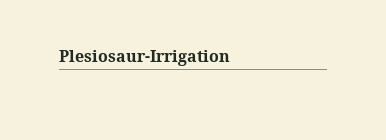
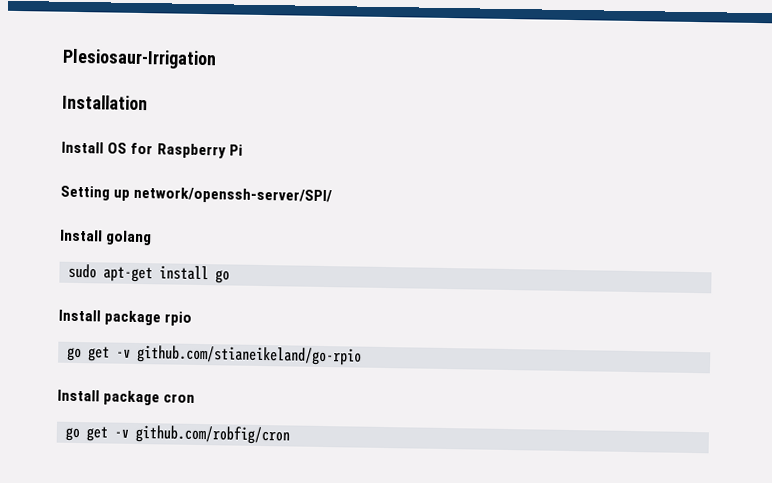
(230, 58) none -> [62,94,148,111] [61,141,243,159] [60,185,333,205] [59,229,153,246] [68,263,231,284] [58,309,193,326] [67,344,363,366] [57,389,196,406] [65,424,291,445] // Installation // Install OS for Raspberry Pi // Setting up network/openssh-server/SPI/ // Install golang // sudo apt-get install go // Install package rpio // go get -v github.com/stianeikeland/go-rpio // Install package cron // go get -v github.com/robfig/cron

